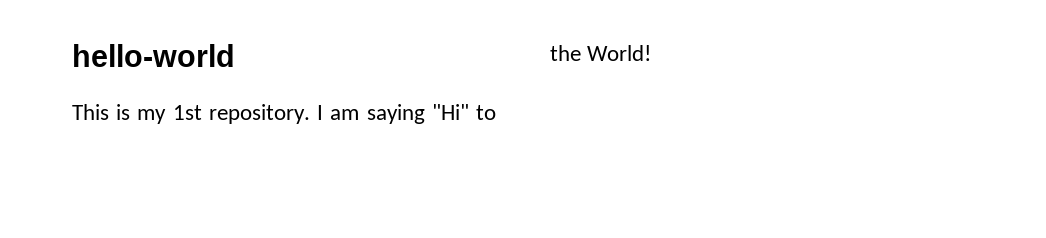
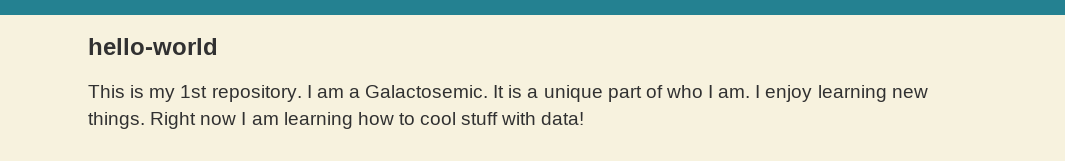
[366,104,496,124] [550,45,652,61] saying "Hi" to the World! -> [348,85,928,102] [88,112,585,129] a Galactosemic. It is a unique part of who I am. I enjoy learning new things. Right now I am learning how to cool stuff with data!

